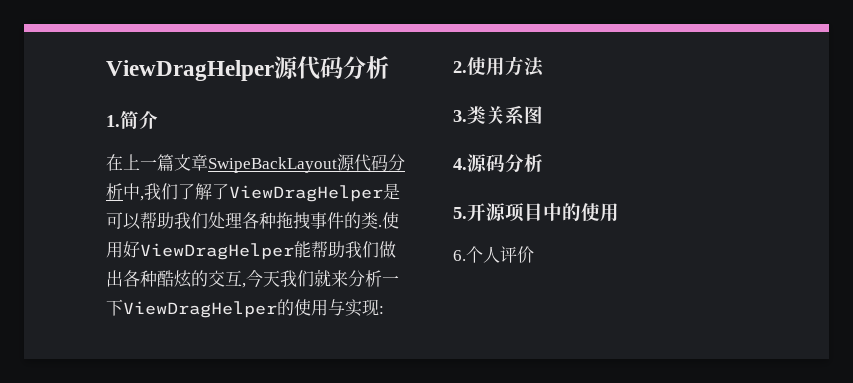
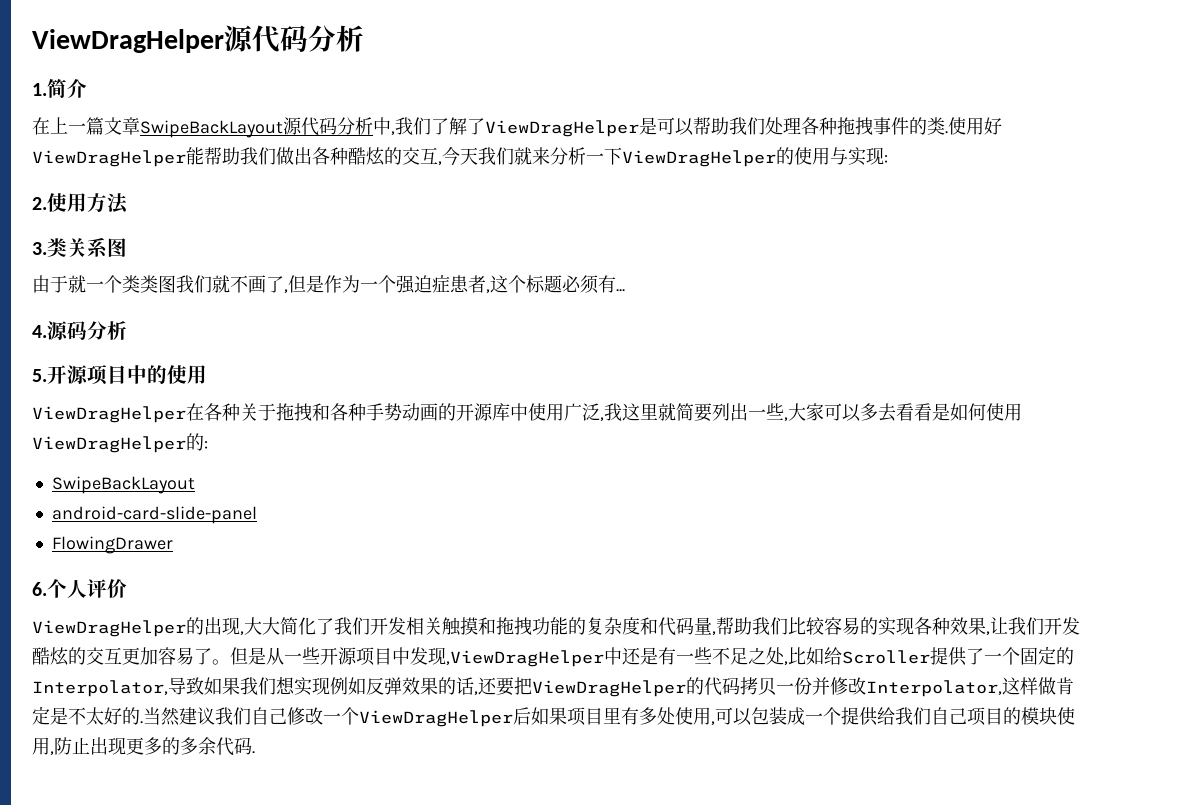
(543, 115) none -> [32,275,625,294] // 由于就一个类类图我们就不画了,但是作为一个强迫症患者,这个标题必须有...
[453,246,534,263] 6.个人评价 -> [32,403,1022,423] [32,433,208,453] [51,476,195,494] [51,506,257,524] [51,536,173,554] [32,579,127,598] [32,617,1080,637] [32,646,1074,667] [32,676,1074,697] [32,706,1075,727] [32,737,255,756] ViewDragHelper在各种关于拖拽和各种手势动画的开源库中使用广泛,我这里就简要列出一些,大家可以多去看看是如何使用ViewDragHelper的: // SwipeBackLayout // android-card-slide-panel // FlowingDrawer // 6.个人评价 // ViewDragHelper的出现,大大简化了我们开发相关触摸和拖拽功能的复杂度和代码量,帮助我们比较容易的实现各种效果,让我们开发酷炫的交互更加容易了。但是从一些开源项目中发现,ViewDragHelper中还是有一些不足之处,比如给Scroller提供了一个固定的Interpolator,导致如果我们想实现例如反弹效果的话,还要把ViewDragHelper的代码拷贝一份并修改Interpolator,这样做肯定是不太好的.当然建议我们自己修改一个ViewDragHelper后如果项目里有多处使用,可以包装成一个提供给我们自己项目的模块使用,防止出现更多的多余代码.

